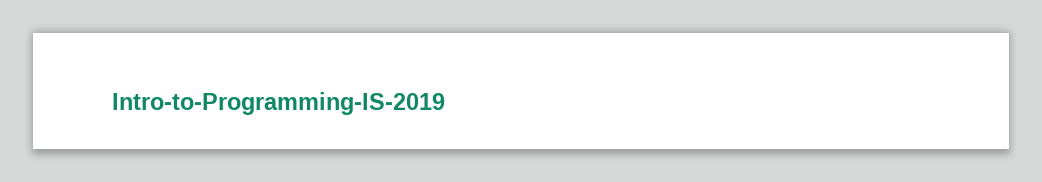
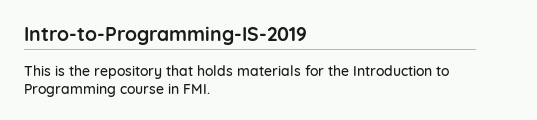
(445, 103) none -> [24,65,449,79] [24,83,210,97] // This is the repository that holds materials for the Introduction to Programming course in FMI.

